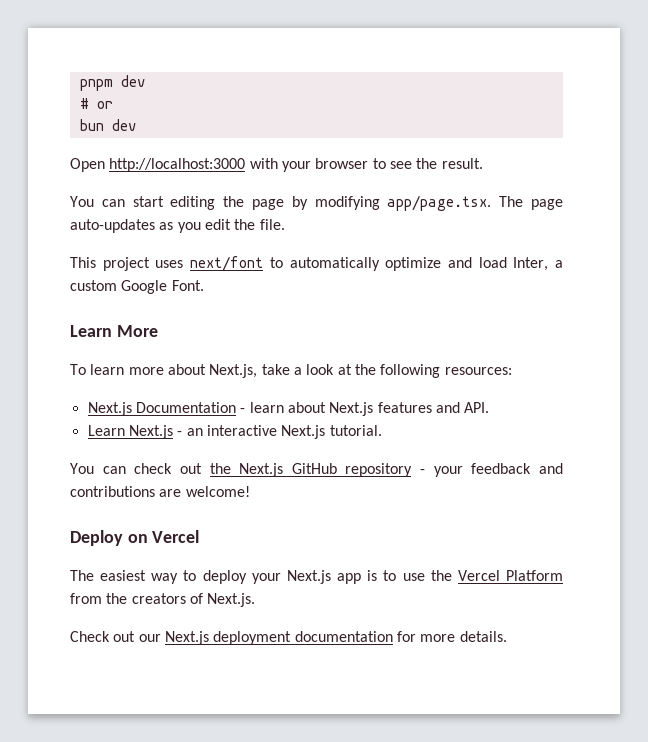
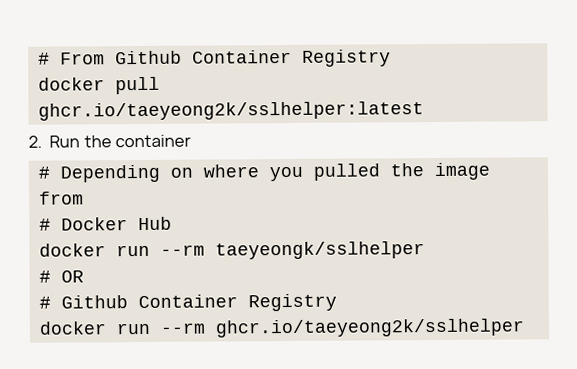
[79,75,145,91] [79,98,113,109] [79,119,136,131] [70,158,483,172] [70,195,563,211] [70,219,285,233] [70,256,563,272] [70,280,204,294] [70,325,158,337] [70,364,512,378] [87,402,490,416] [87,425,382,439] [70,463,563,477] [70,486,250,497] [70,530,200,546] [70,570,563,584] [70,593,256,607] [70,631,507,645] pnpm dev // # or // bun dev // Open http://localhost:3000 with your browser to see the result. // You can start editing the page by modifying app/page.tsx. The page auto-updates as you edit the file. // This project uses next/font to automatically optimize and load Inter, a custom Google Font. // Learn More // To learn more about Next.js, take a look at the following resources: // Next.js Documentation - learn about Next.js features and API. // Learn Next.js - an interactive Next.js tutorial. // You can check out the Next.js GitHub repository - your feedback and contributions are welcome! // Deploy on Vercel // The easiest way to deploy your Next.js app is to use the Vercel Platform from the creators of Next.js. // Check out our Next.js deployment documentation for more details. -> [37,49,391,67] [37,76,160,95] [37,101,424,121] [28,134,192,148] [37,162,490,183] [38,191,84,205] [38,216,172,231] [38,241,425,260] [38,270,84,283] [38,293,337,312] [38,318,525,338] # From Github Container Registry // docker pull ghcr.io/taeyeong2k/sslhelper:latest // 2. Run the container // # Depending on where you pulled the image from // # Docker Hub // docker run --rm taeyeongk/sslhelper // # OR // # Github Container Registry // docker run --rm ghcr.io/taeyeong2k/sslhelper

